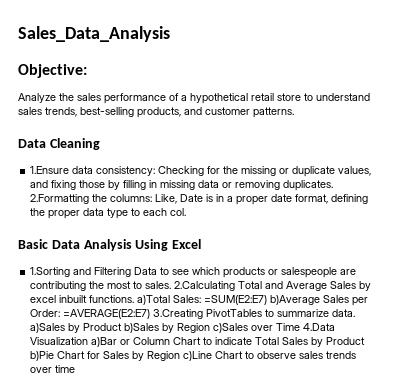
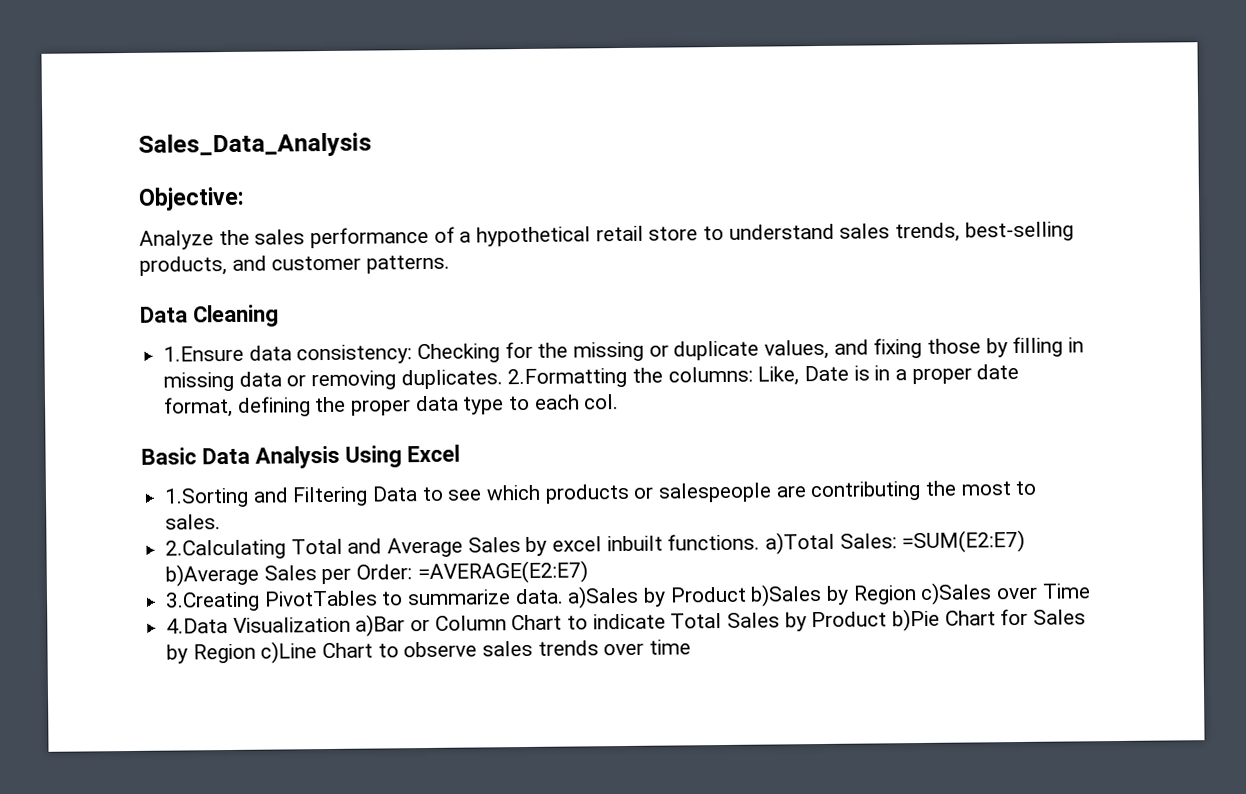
(172, 285) none -> (222, 522) //
(151, 314) none -> (588, 572) //
(301, 327) none -> (1091, 591) //

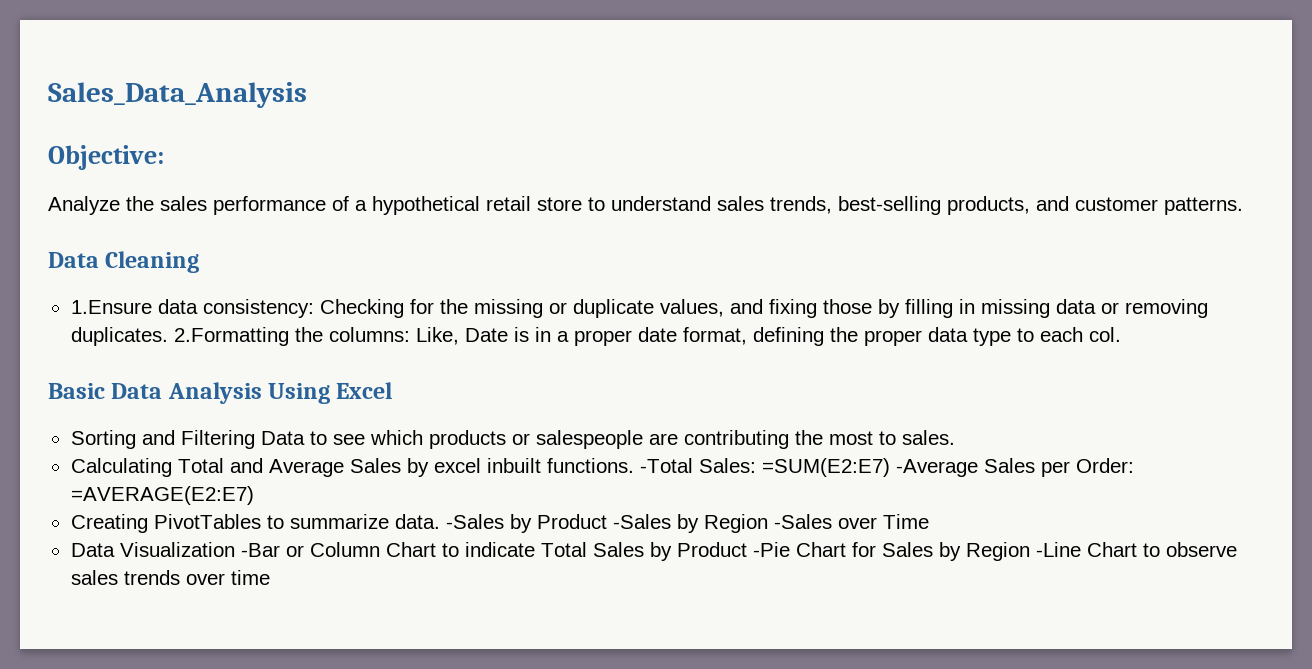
[164,487,250,508] 1.Sorting -> [70,430,136,449] Sorting
[165,539,287,560] 2.Calculating -> [70,458,172,477] Calculating
[765,531,836,555] a)Total -> [639,458,693,473] -Total
[165,563,260,587] b)Average -> [895,459,978,477] -Average
[165,591,261,612] 3.Creating -> [70,514,148,533] Creating
[567,582,993,609] a)Sales by Product b)Sales by Region c)Sales -> [445,514,832,533] -Sales by Product -Sales by Region -Sales
[166,614,406,637] 4.Data Visualization a)Bar -> [70,542,280,557] Data Visualization -Bar
[892,608,941,632] b)Pie -> [752,542,790,557] -Pie
[260,641,318,664] c)Line -> [1035,542,1081,557] -Line

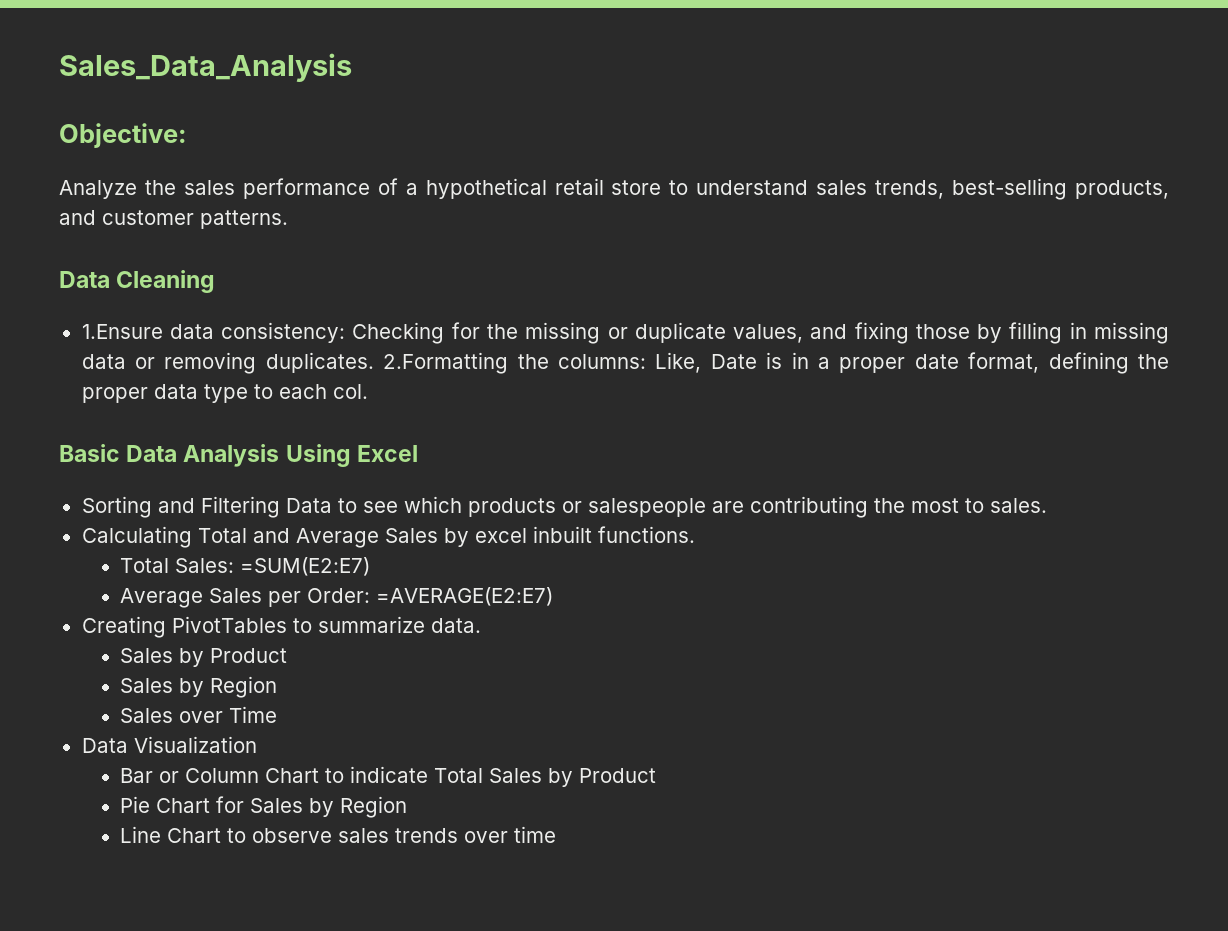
[639,458,693,473] -Total -> [120,558,170,573] // Total
[895,459,978,477] -Average -> [120,588,204,608] // Average
[445,514,832,533] -Sales by Product -Sales by Region -Sales -> [120,648,288,667] [120,676,278,698] [120,708,174,723] // Sales by Product // Sales by Region // Sales
[240,543,280,557] -Bar -> [120,768,154,783] // Bar
[752,542,790,557] -Pie -> [120,796,151,813] // Pie
[1035,542,1081,557] -Line -> [120,826,162,843] // Line

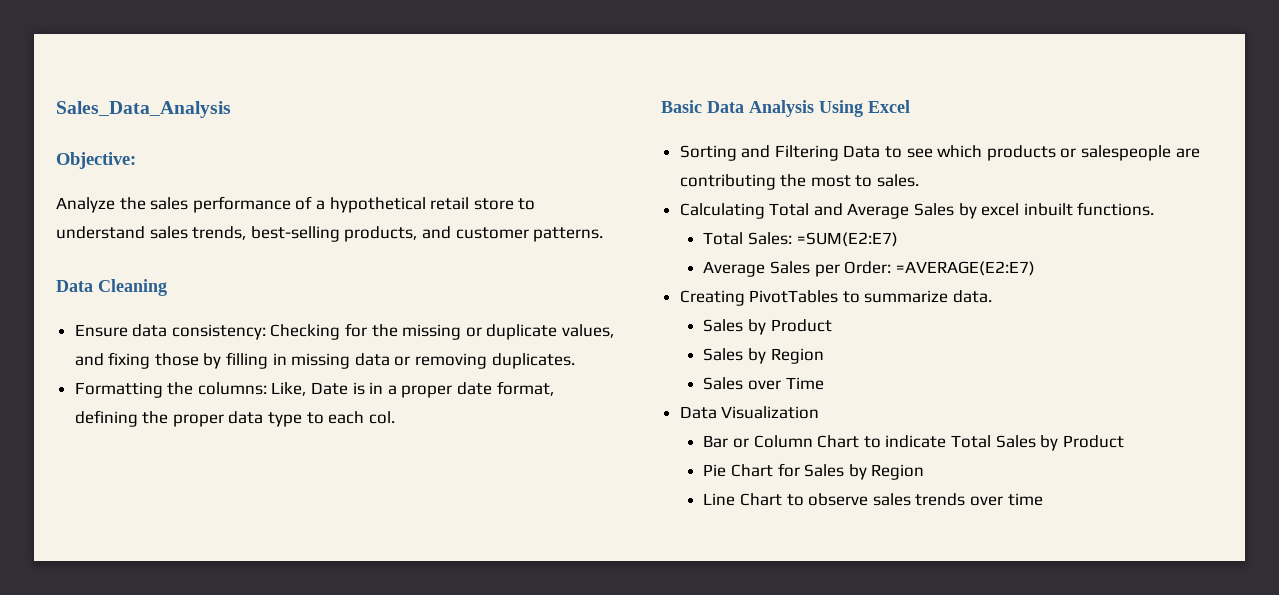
[81,324,163,339] 1.Ensure -> [74,324,128,337] Ensure
[383,352,509,374] 2.Formatting -> [74,382,163,398] // Formatting

